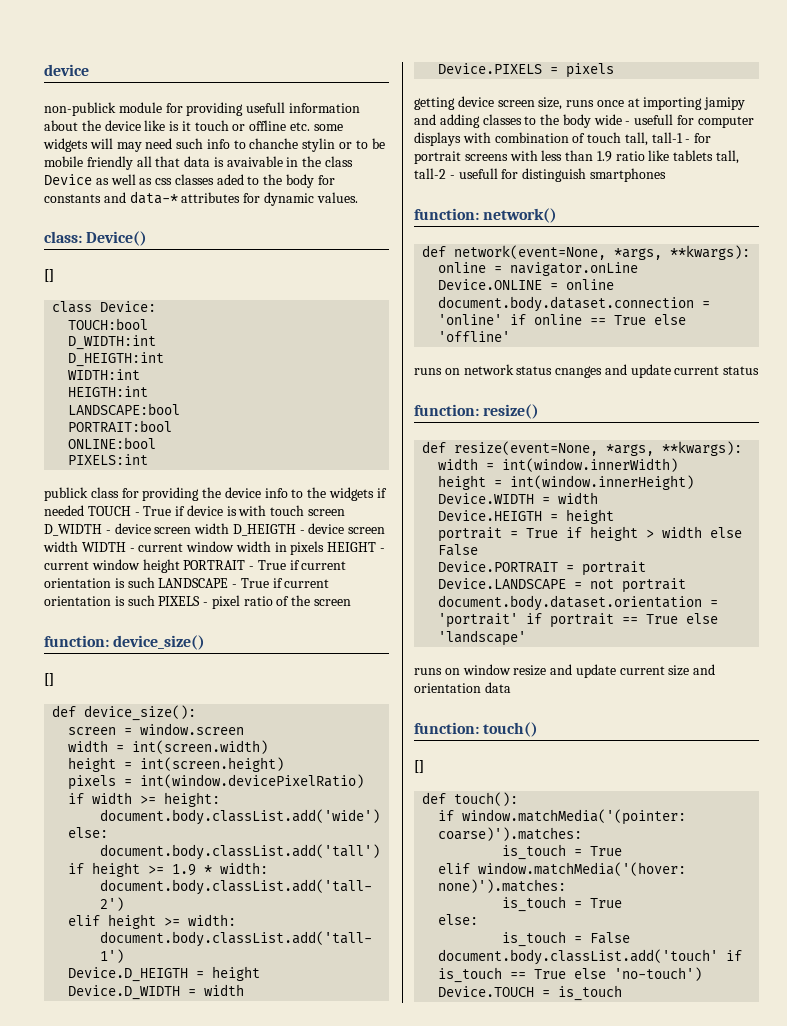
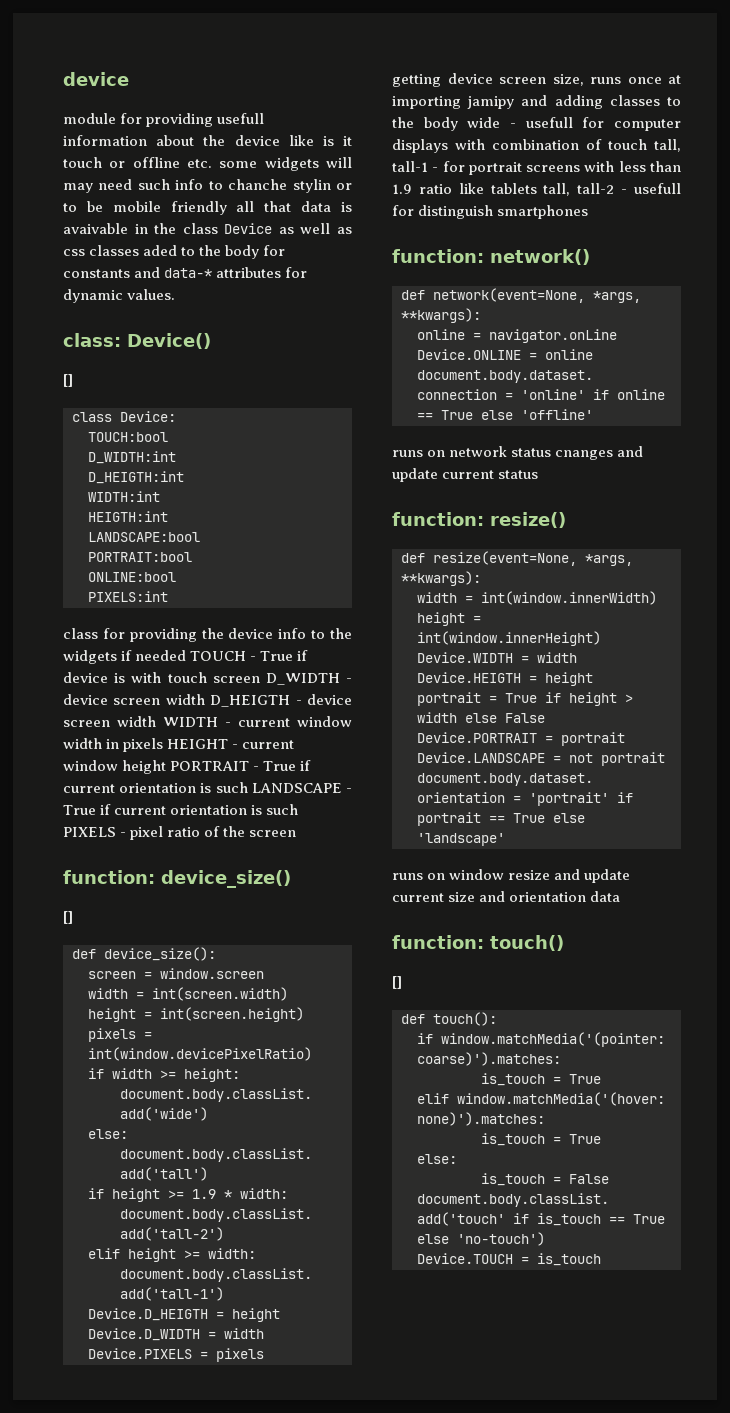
[44,102,116,116] non-publick -> (129, 79) none
[44,487,88,501] publick -> (168, 596) none

